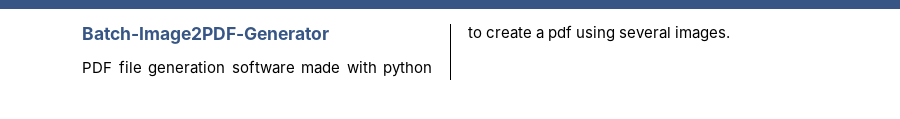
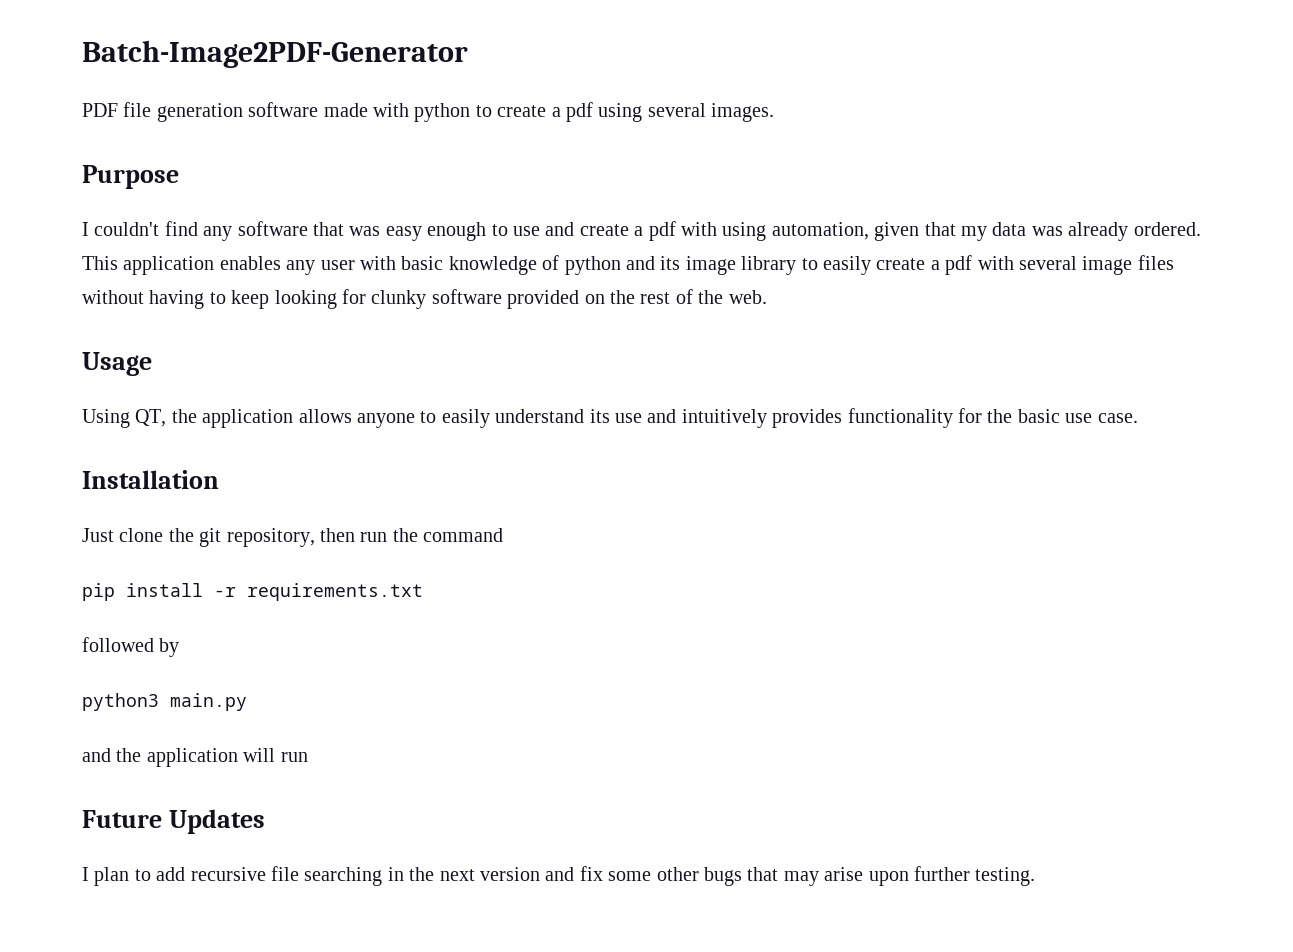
(731, 33) none -> [82,165,179,189] [82,221,1201,241] [82,255,1174,275] [82,289,767,309] [82,352,152,376] [82,408,1138,428] [82,470,219,489] [82,528,504,547] [82,583,423,601] [82,637,180,657] [82,693,247,711] [82,748,308,767] [82,809,265,834] [82,866,1036,886] // Purpose // I couldn't find any software that was easy enough to use and create a pdf with using automation, given that my data was already ordered. This application enables any user with basic knowledge of python and its image library to easily create a pdf with several image files without having to keep looking for clunky software provided on the rest of the web. // Usage // Using QT, the application allows anyone to easily understand its use and intuitively provides functionality for the basic use case. // Installation // Just clone the git repository, then run the command // pip install -r requirements.txt // followed by // python3 main.py // and the application will run // Future Updates // I plan to add recursive file searching in the next version and fix some other bugs that may arise upon further testing.

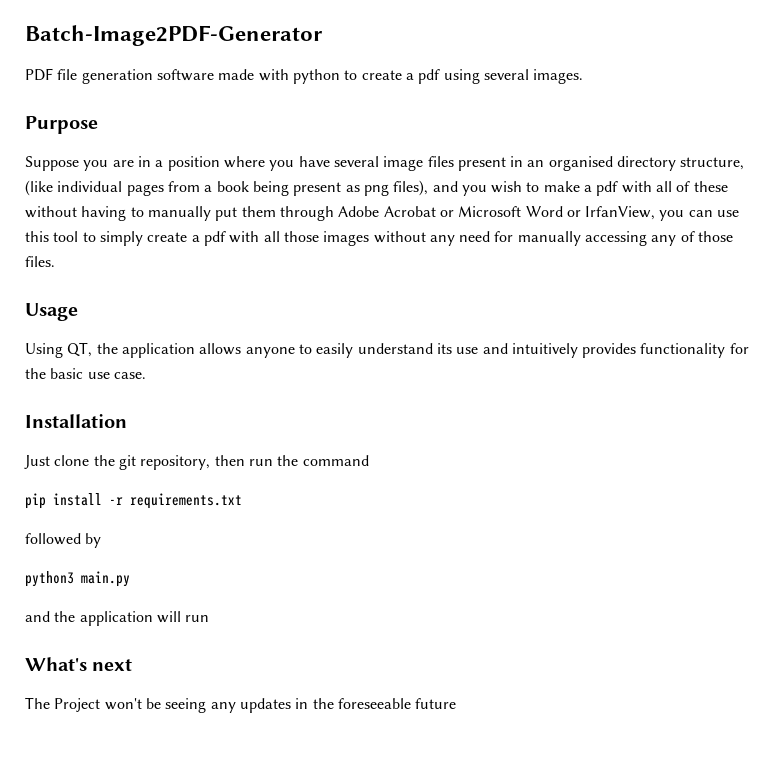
[82,221,1201,241] [82,255,1174,275] [82,289,767,309] I couldn't find any software that was easy enough to use and create a pdf with using automation, given that my data was already ordered. This application enables any user with basic knowledge of python and its image library to easily create a pdf with several image files without having to keep looking for clunky software provided on the rest of the web. -> [25,156,745,171] [25,180,728,196] [25,206,740,221] [25,231,734,246] [25,256,55,267] Suppose you are in a position where you have several image files present in an organised directory structure, (like individual pages from a book being present as png files), and you wish to make a pdf with all of these without having to manually put them through Adobe Acrobat or Microsoft Word or IrfanView, you can use this tool to simply create a pdf with all those images without any need for manually accessing any of those files.
[82,809,265,834] [82,866,1036,886] Future Updates // I plan to add recursive file searching in the next version and fix some other bugs that may arise upon further testing. -> [25,657,133,671] [25,697,457,713] What's next // The Project won't be seeing any updates in the foreseeable future

